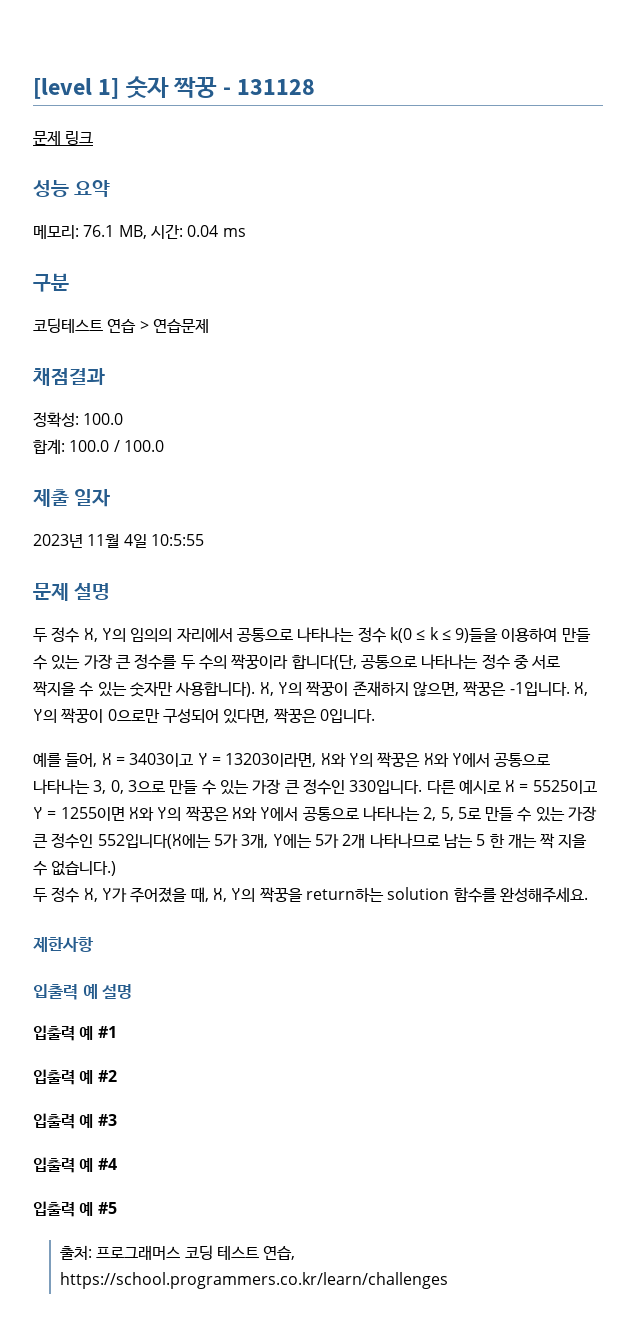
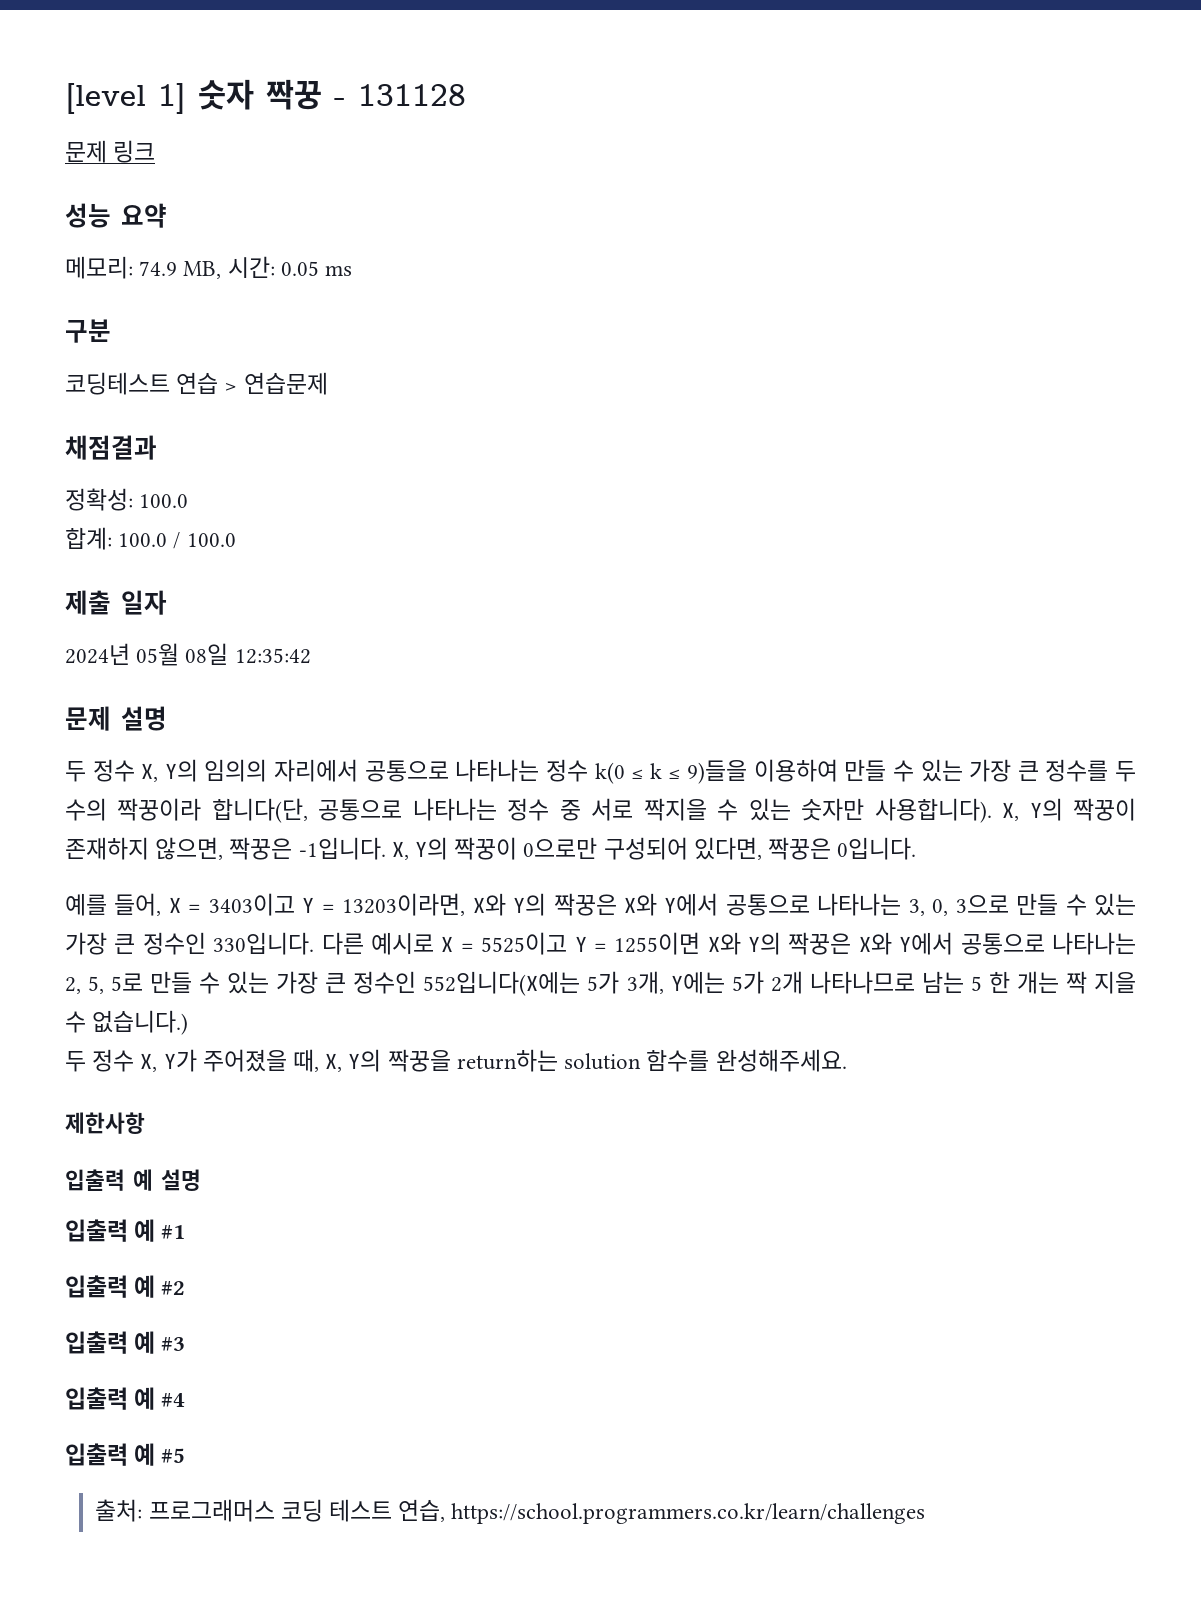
[83,225,115,237] 76.1 -> [139,261,178,276] 74.9
[187,225,219,237] 0.04 -> [280,261,319,276] 0.05
[33,533,204,548] 2023년 11월 4일 10:5:55 -> [65,643,311,666] 2024년 05월 08일 12:35:42

